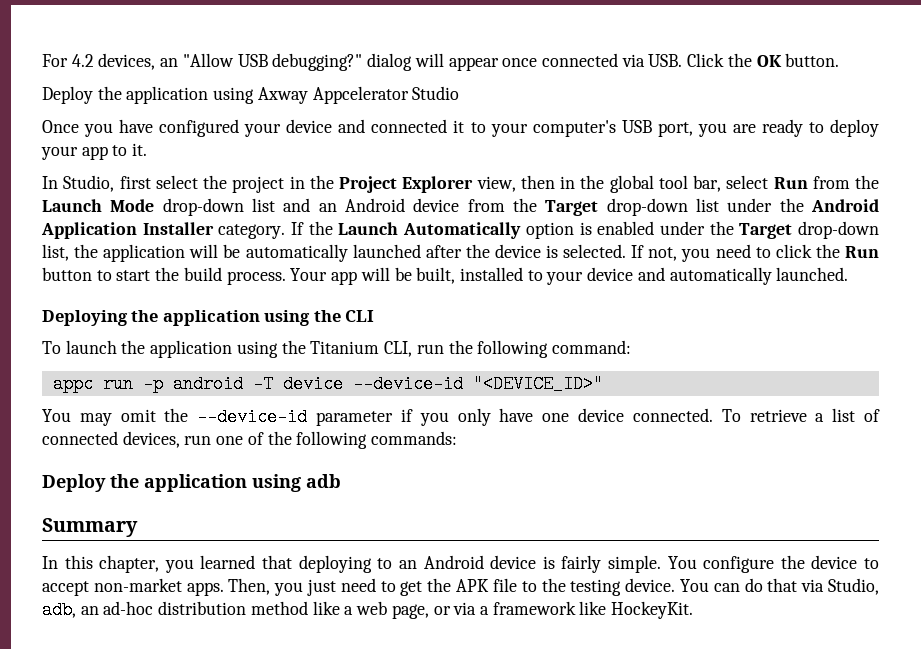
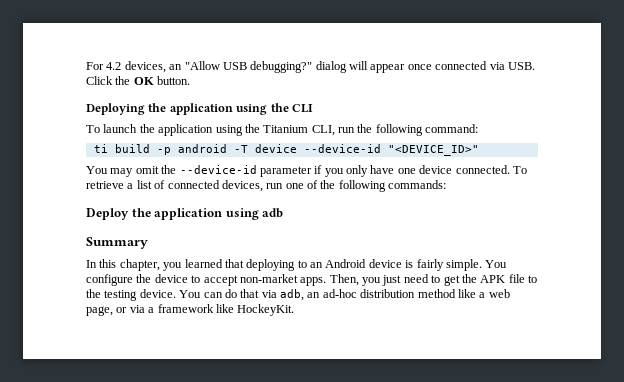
[42,86,460,104] [42,119,879,137] [41,143,148,160] [42,175,879,193] [42,198,880,216] [41,221,880,239] [42,244,879,262] [42,267,849,285] // Deploy the application using Axway Appcelerator Studio // Once you have configured your device and connected it to your computer's USB port, you are ready to deploy your app to it. // In Studio, first select the project in the Project Explorer view, then in the global tool bar, select Run from the Launch Mode drop-down list and an Android device from the Target drop-down list under the Android Application Installer category. If the Launch Automatically option is enabled under the Target drop-down list, the application will be automatically launched after the device is selected. If not, you need to click the Run button to start the build process. Your app will be built, installed to your device and automatically launched. -> (191, 80) none
[52,375,133,393] appc run -> [93,144,150,153] ti build
[828,578,880,595] Studio, -> (277, 294) none

